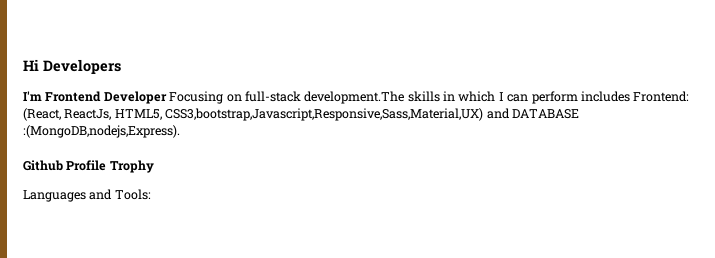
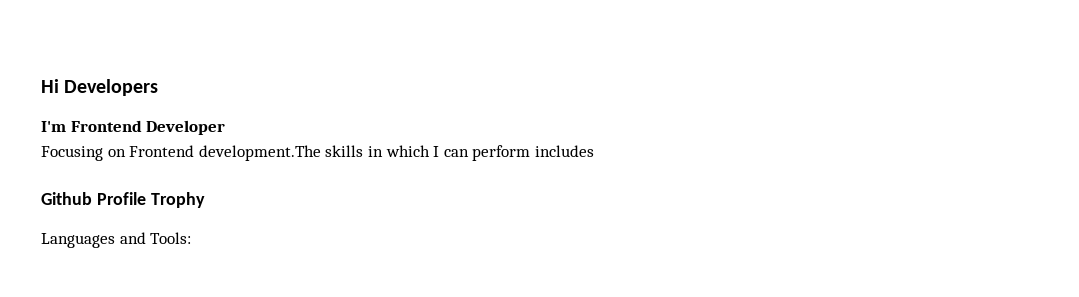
(167, 97) none -> (226, 127) //
[244,91,301,102] full-stack -> [129,145,195,157] Frontend
[633,91,690,102] [23,108,579,121] [23,125,180,138] Frontend: (React, ReactJs, HTML5, CSS3,bootstrap,Javascript,Responsive,Sass,Material,UX) and DATABASE :(MongoDB,nodejs,Express). -> (594, 151) none

